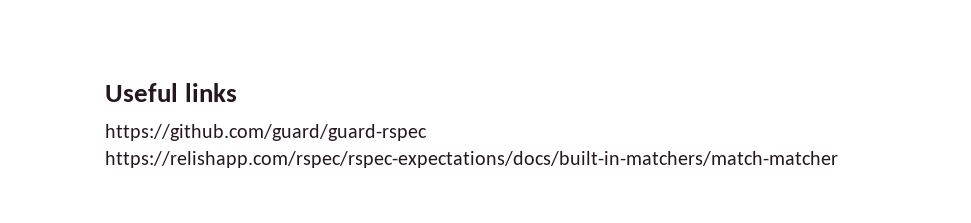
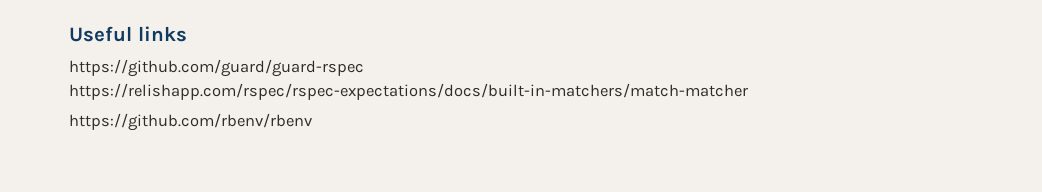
(838, 159) none -> [69,113,312,131] // https://github.com/rbenv/rbenv

